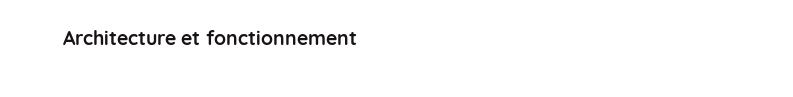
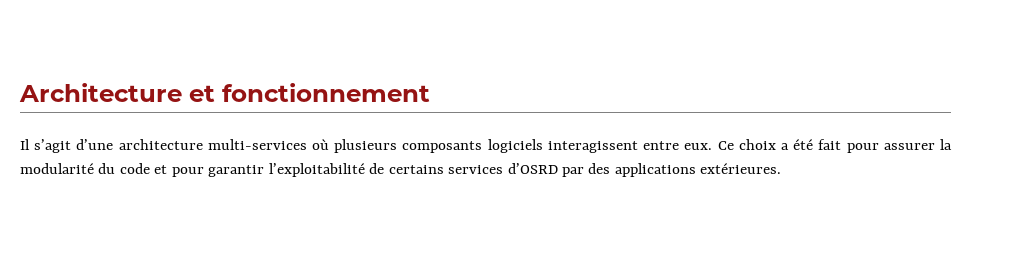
(357, 37) none -> [20,139,953,153] [20,163,782,177] // Il s’agit d’une architecture multi-services où plusieurs composants logiciels interagissent entre eux. Ce choix a été fait pour assurer la modularité du code et pour garantir l’exploitabilité de certains services d’OSRD par des applications extérieures.

